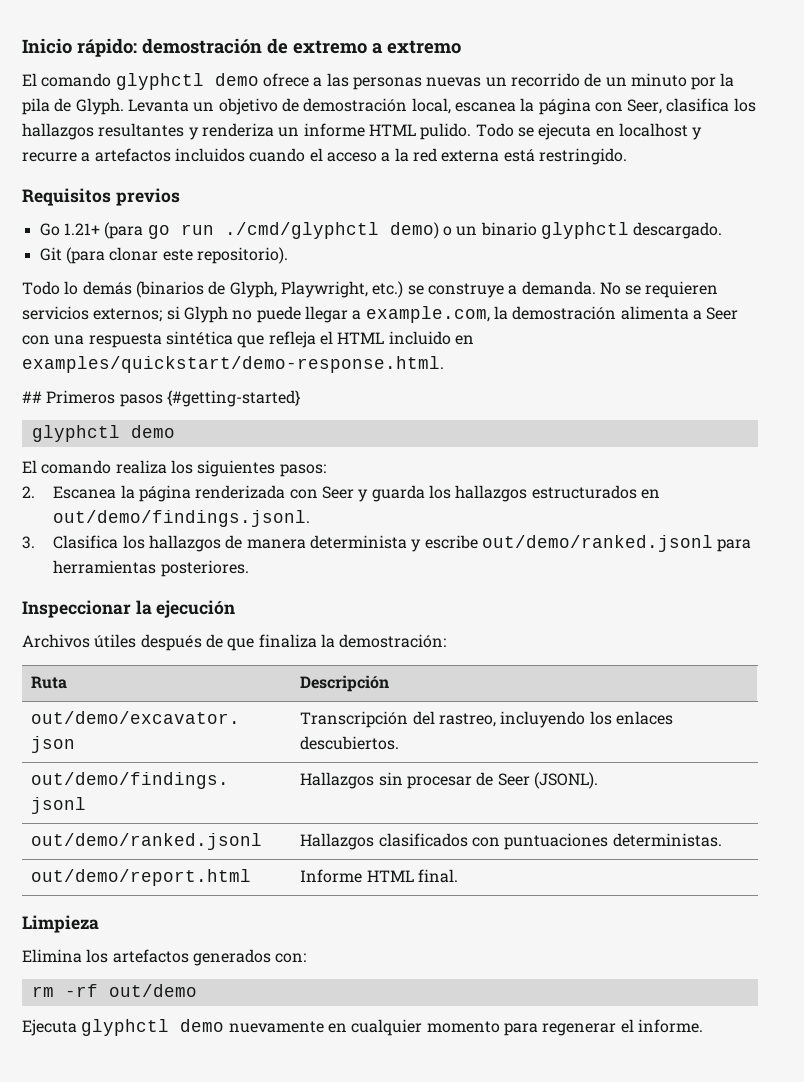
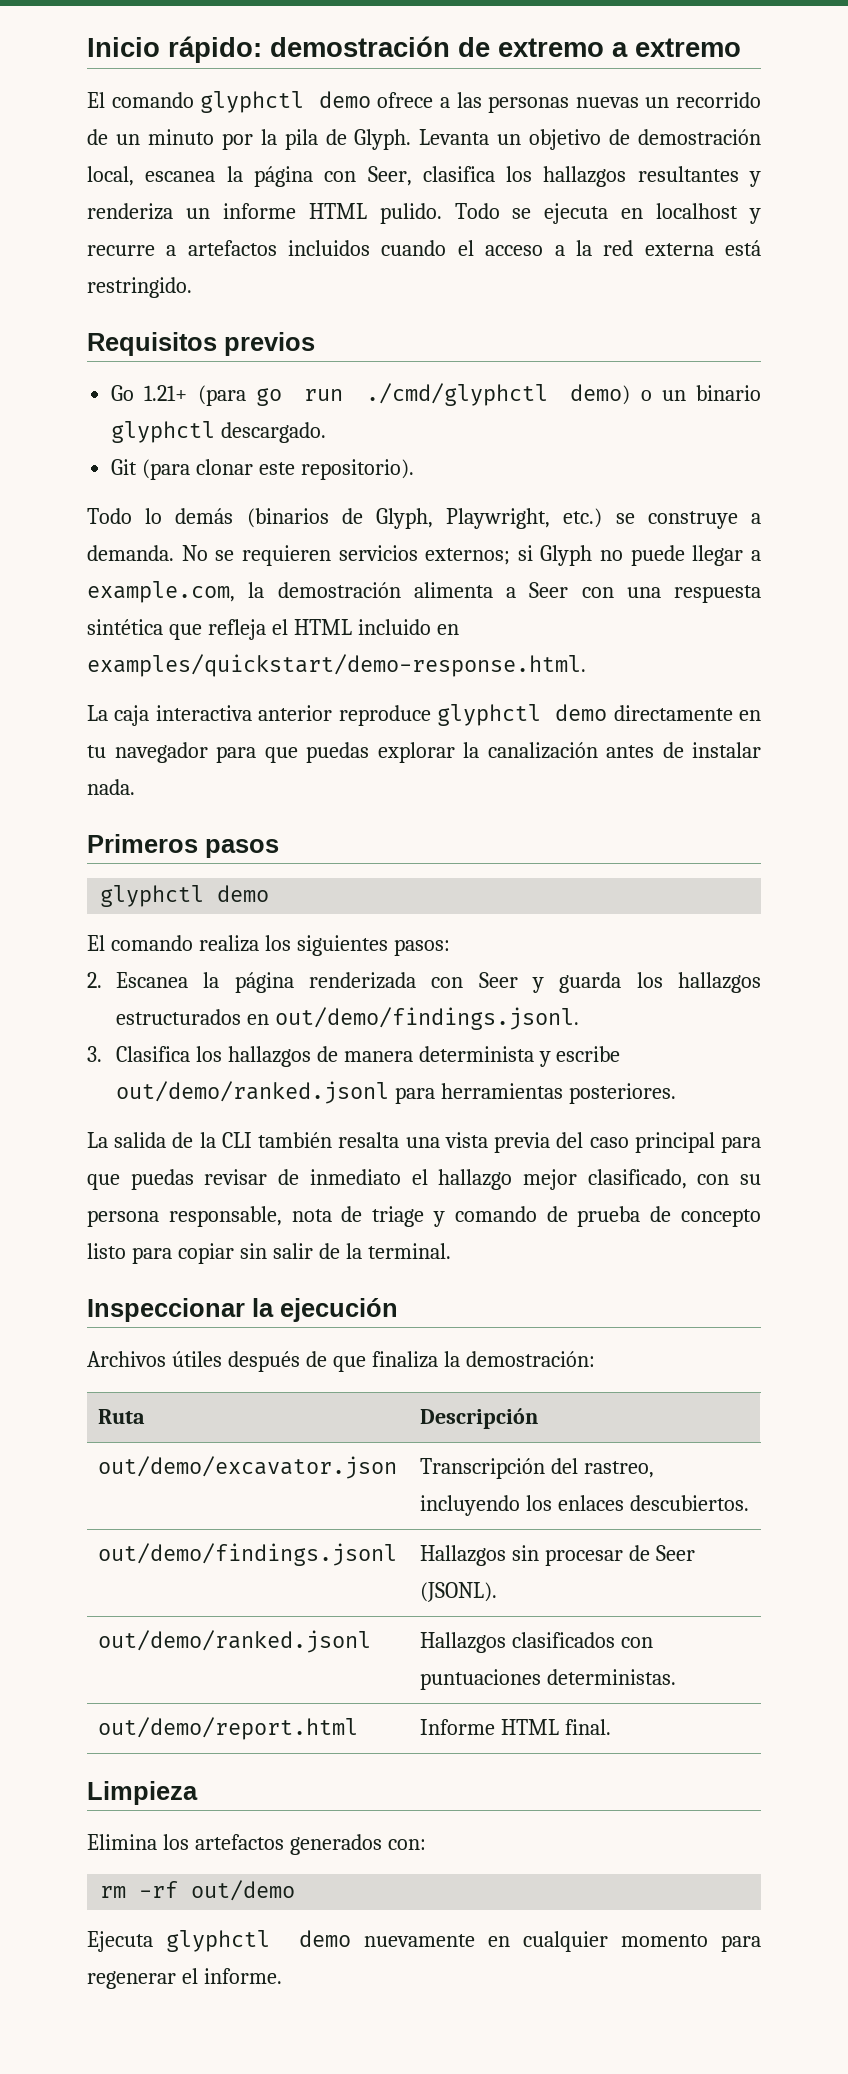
[22,391,42,403] ## -> [87,704,761,726] [87,742,761,763] [87,779,135,795] La caja interactiva anterior reproduce glyphctl demo directamente en tu navegador para que puedas explorar la canalización antes de instalar nada. //
[166,390,300,407] {#getting-started} -> (279, 848) none
(249, 568) none -> [87,1132,761,1153] [87,1169,761,1190] [87,1206,761,1227] [87,1243,451,1264] // La salida de la CLI también resalta una vista previa del caso principal para que puedas revisar de inmediato el hallazgo mejor clasificado, con su persona responsable, nota de triage y comando de prueba de concepto listo para copiar sin salir de la terminal.

